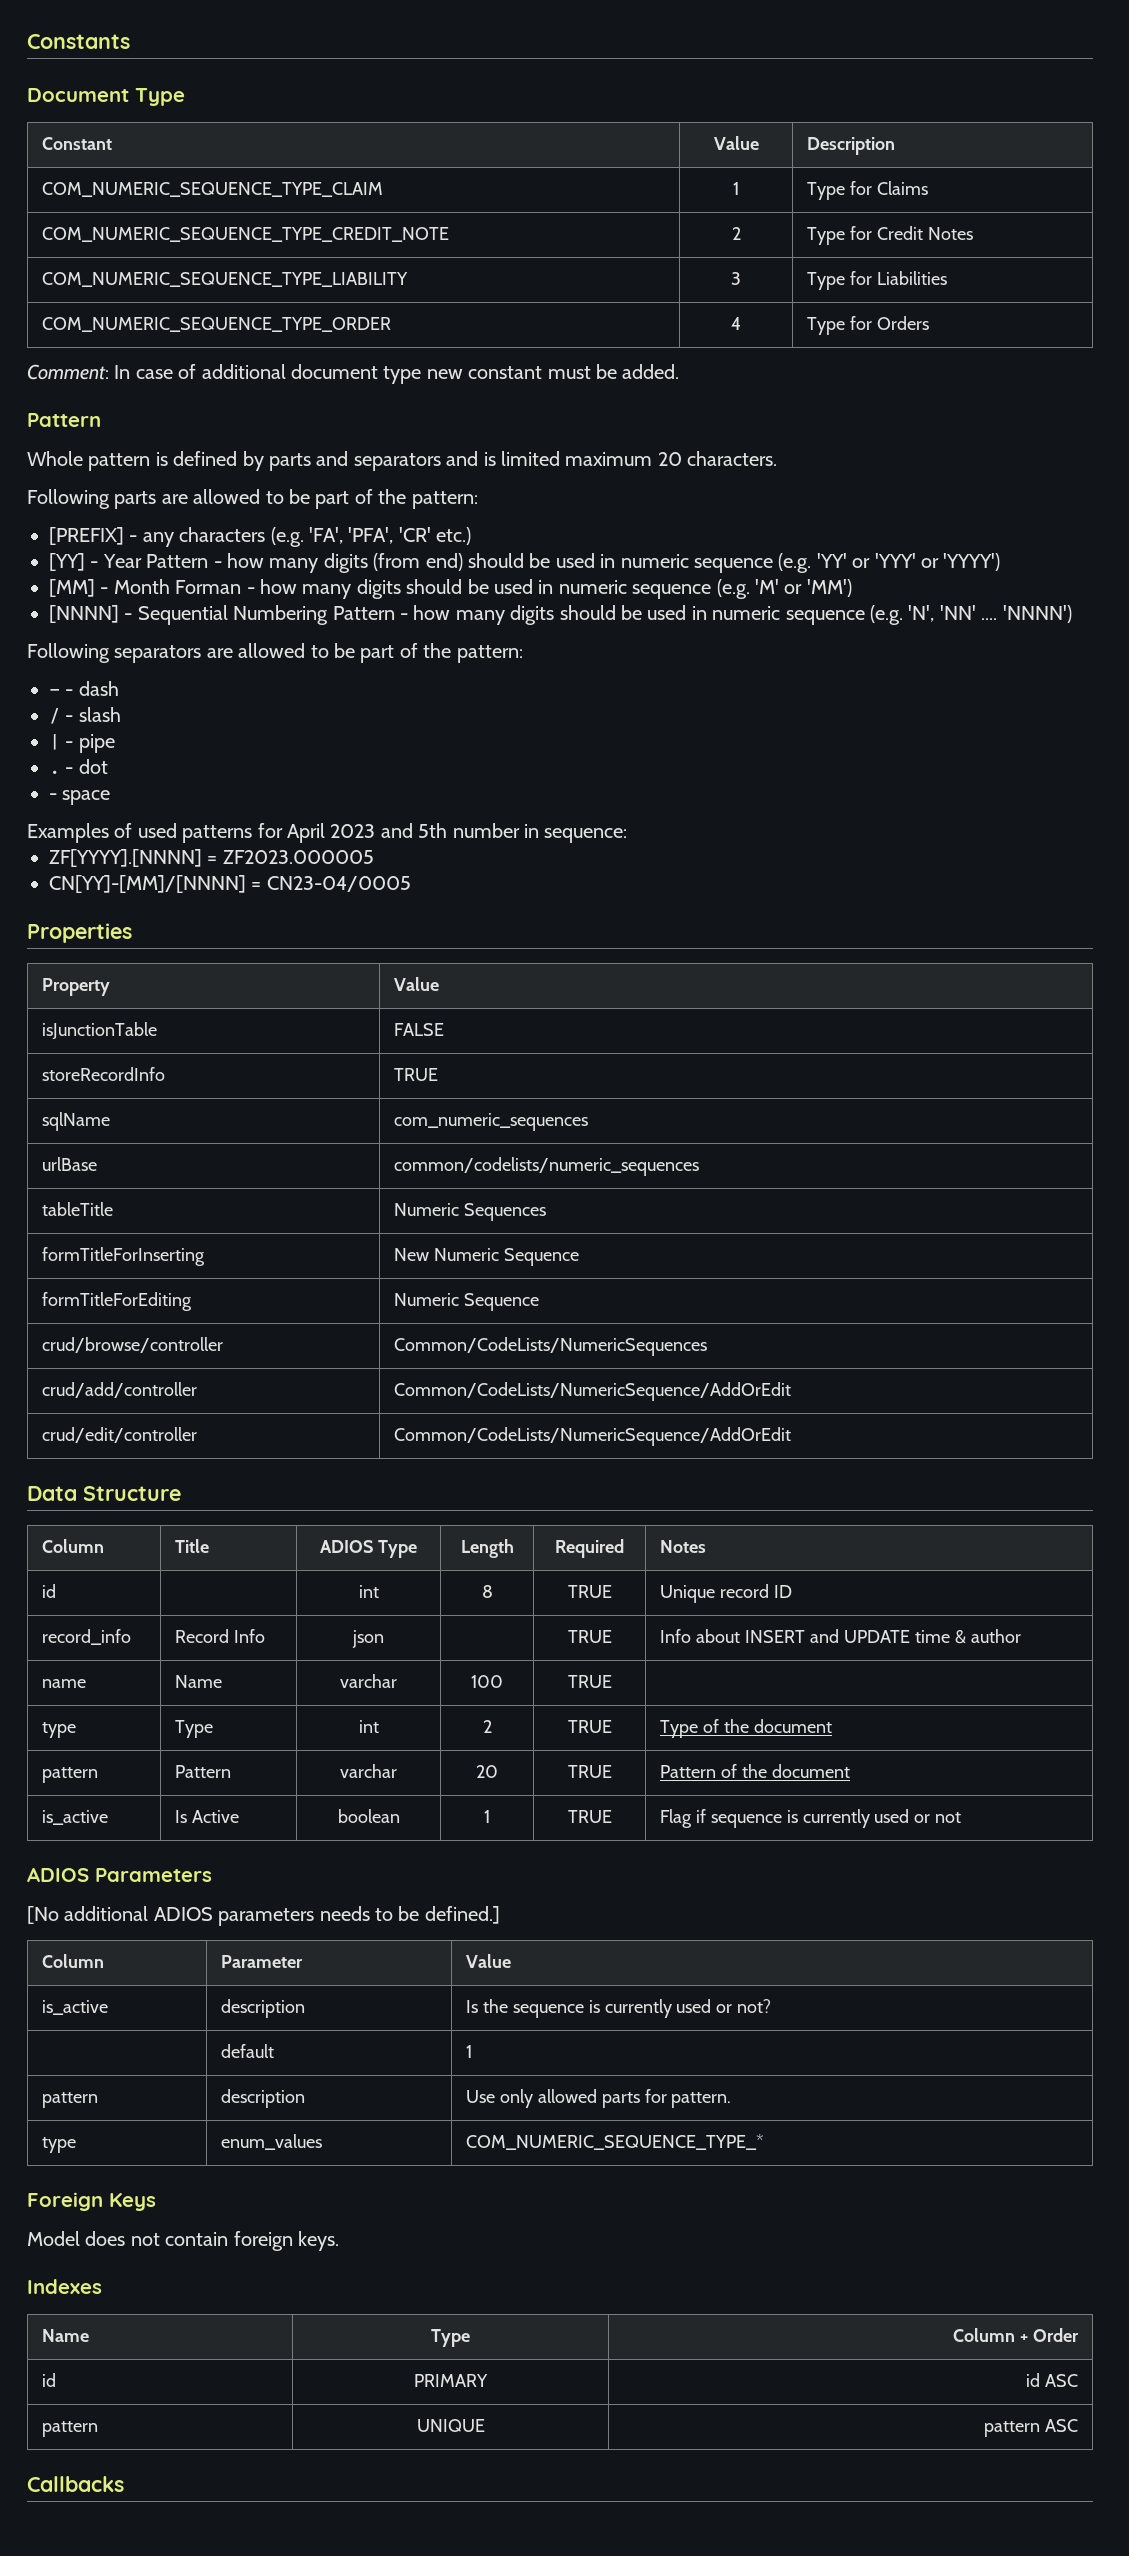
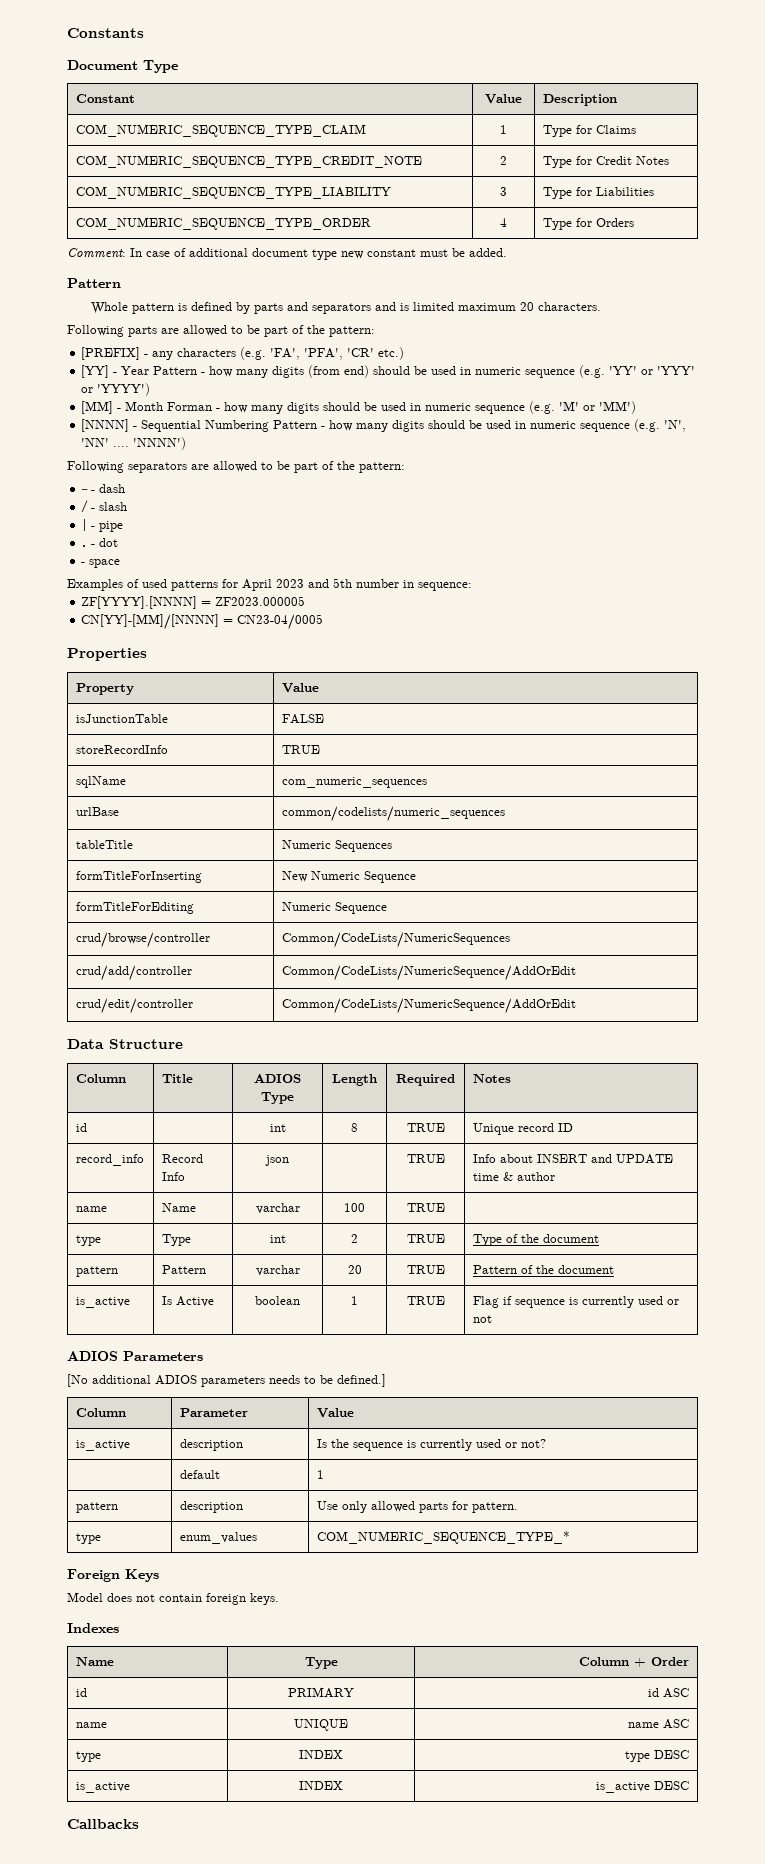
[42,2421,99,2437] pattern -> [75,1722,107,1728] name
[984,2419,1078,2437] pattern ASC -> [628,1719,690,1729] [75,1751,101,1762] [299,1750,343,1759] [625,1750,690,1762] [75,1782,130,1793] [299,1781,343,1790] [596,1781,690,1793] name ASC // type | INDEX | type DESC // is_active | INDEX | is_active DESC

